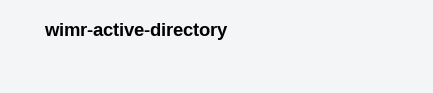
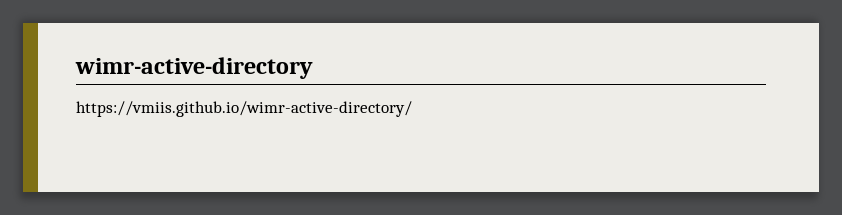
(228, 31) none -> [76,101,412,117] // https://vmiis.github.io/wimr-active-directory/

